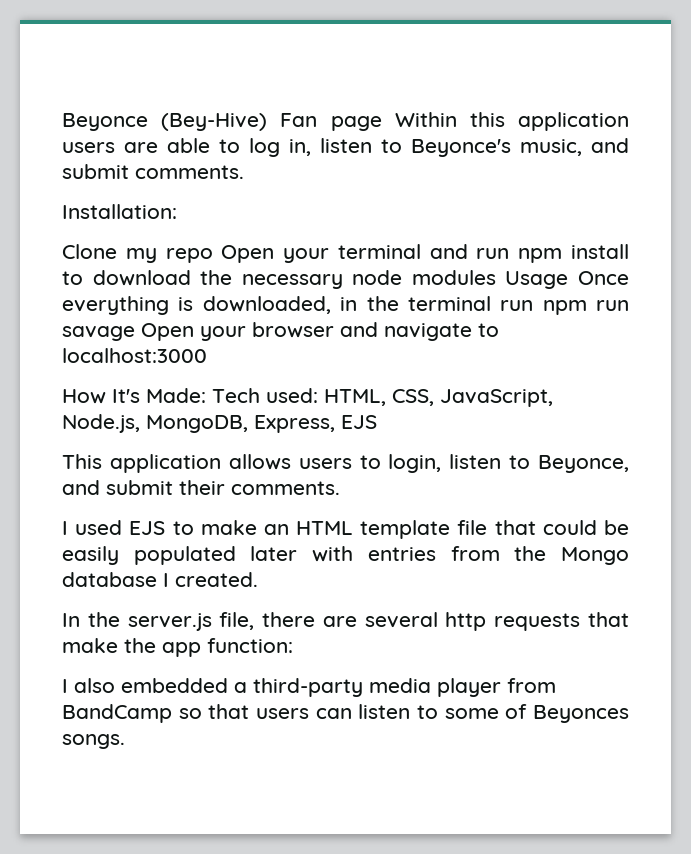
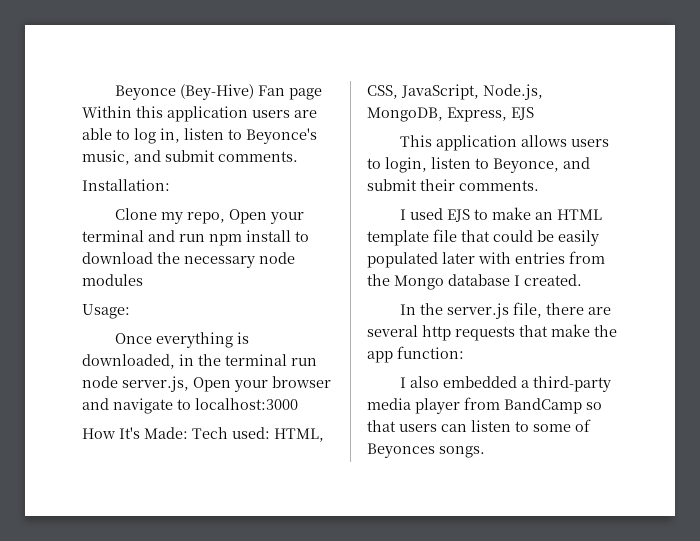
[165,248,213,263] repo -> [186,212,225,224] repo,
[505,271,569,289] Usage -> [82,304,130,319] // Usage: //
[542,300,629,315] [62,326,135,341] npm run savage -> [82,376,189,392] node server.js,

